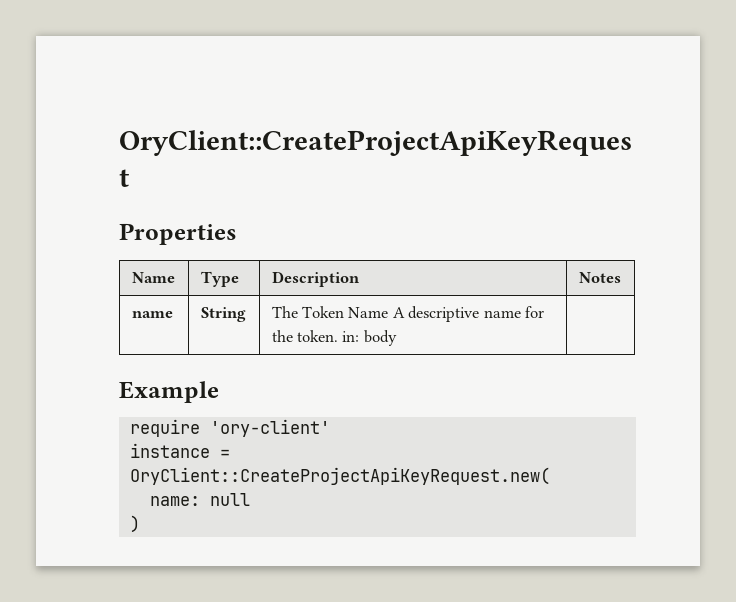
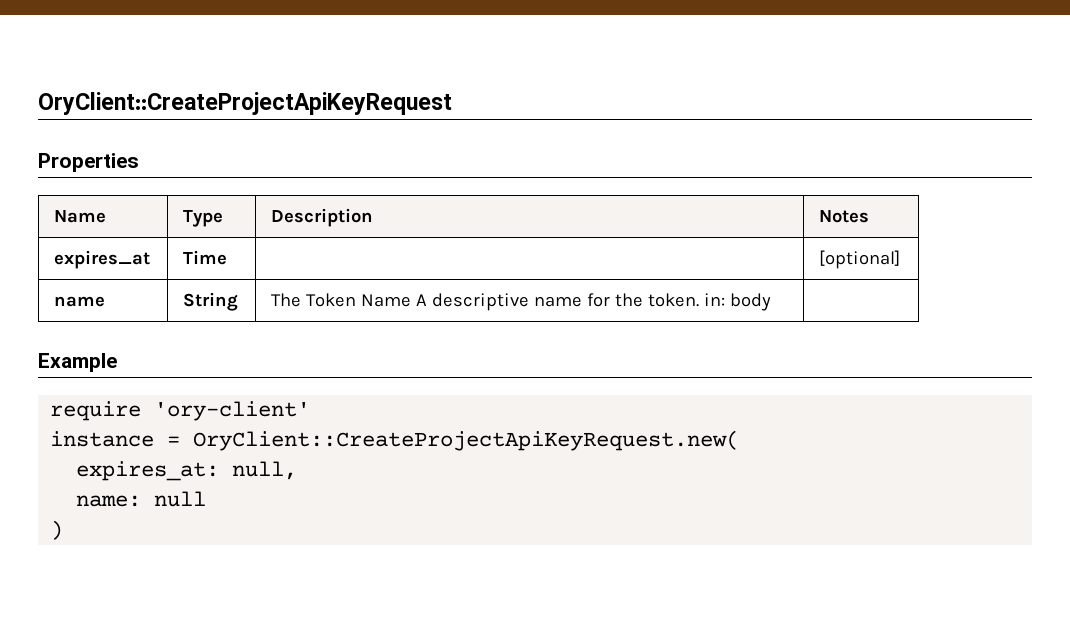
(621, 277) none -> [54,250,151,269] [183,250,228,265] [819,250,901,269] // expires_at | Time | | [optional]
(551, 476) none -> [76,461,298,481] // expires_at: null,

